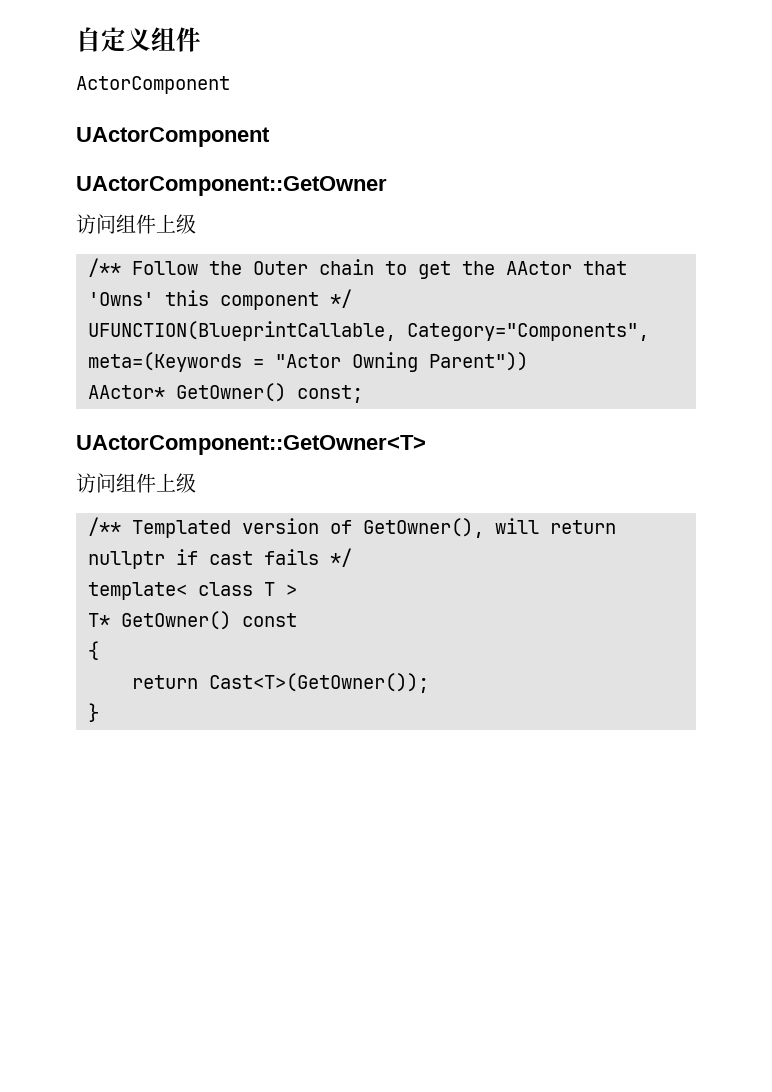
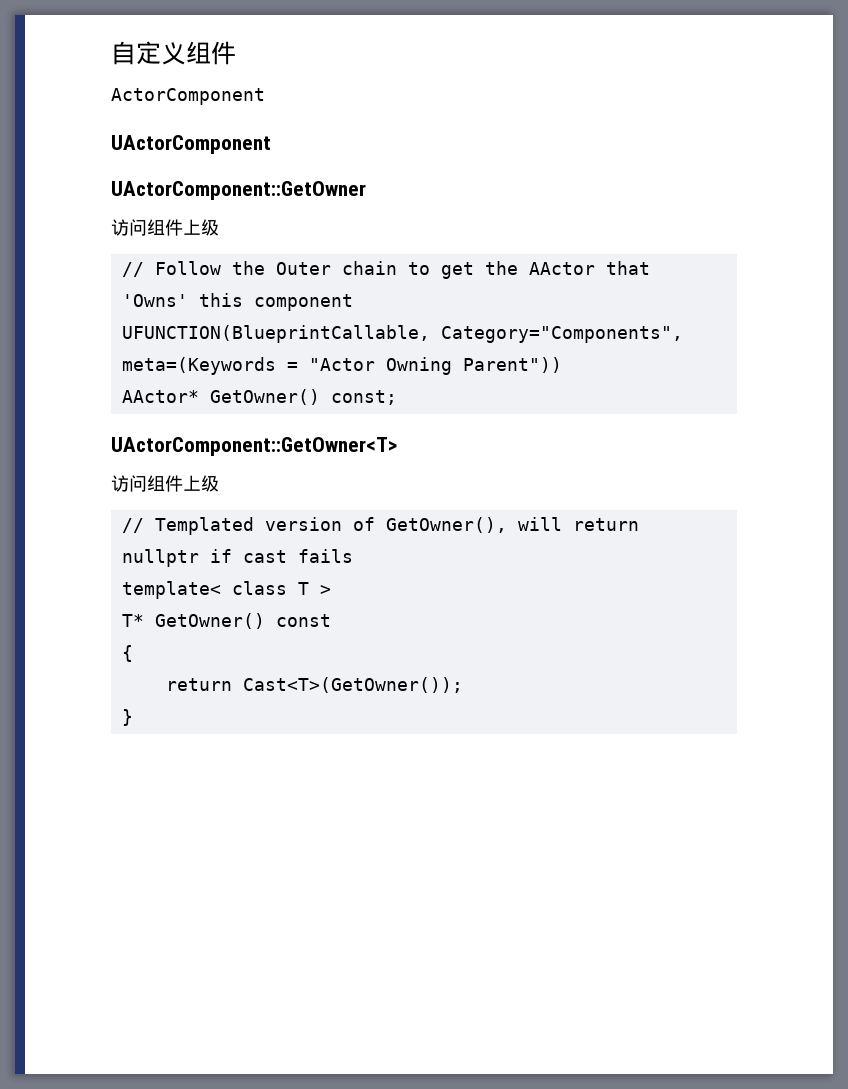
[88,258,121,277] /** -> [121,262,144,277] //
[330,289,352,308] */ -> (353, 302) none
[88,517,121,536] /** -> [121,518,144,533] //
[330,548,352,567] */ -> (353, 556) none

